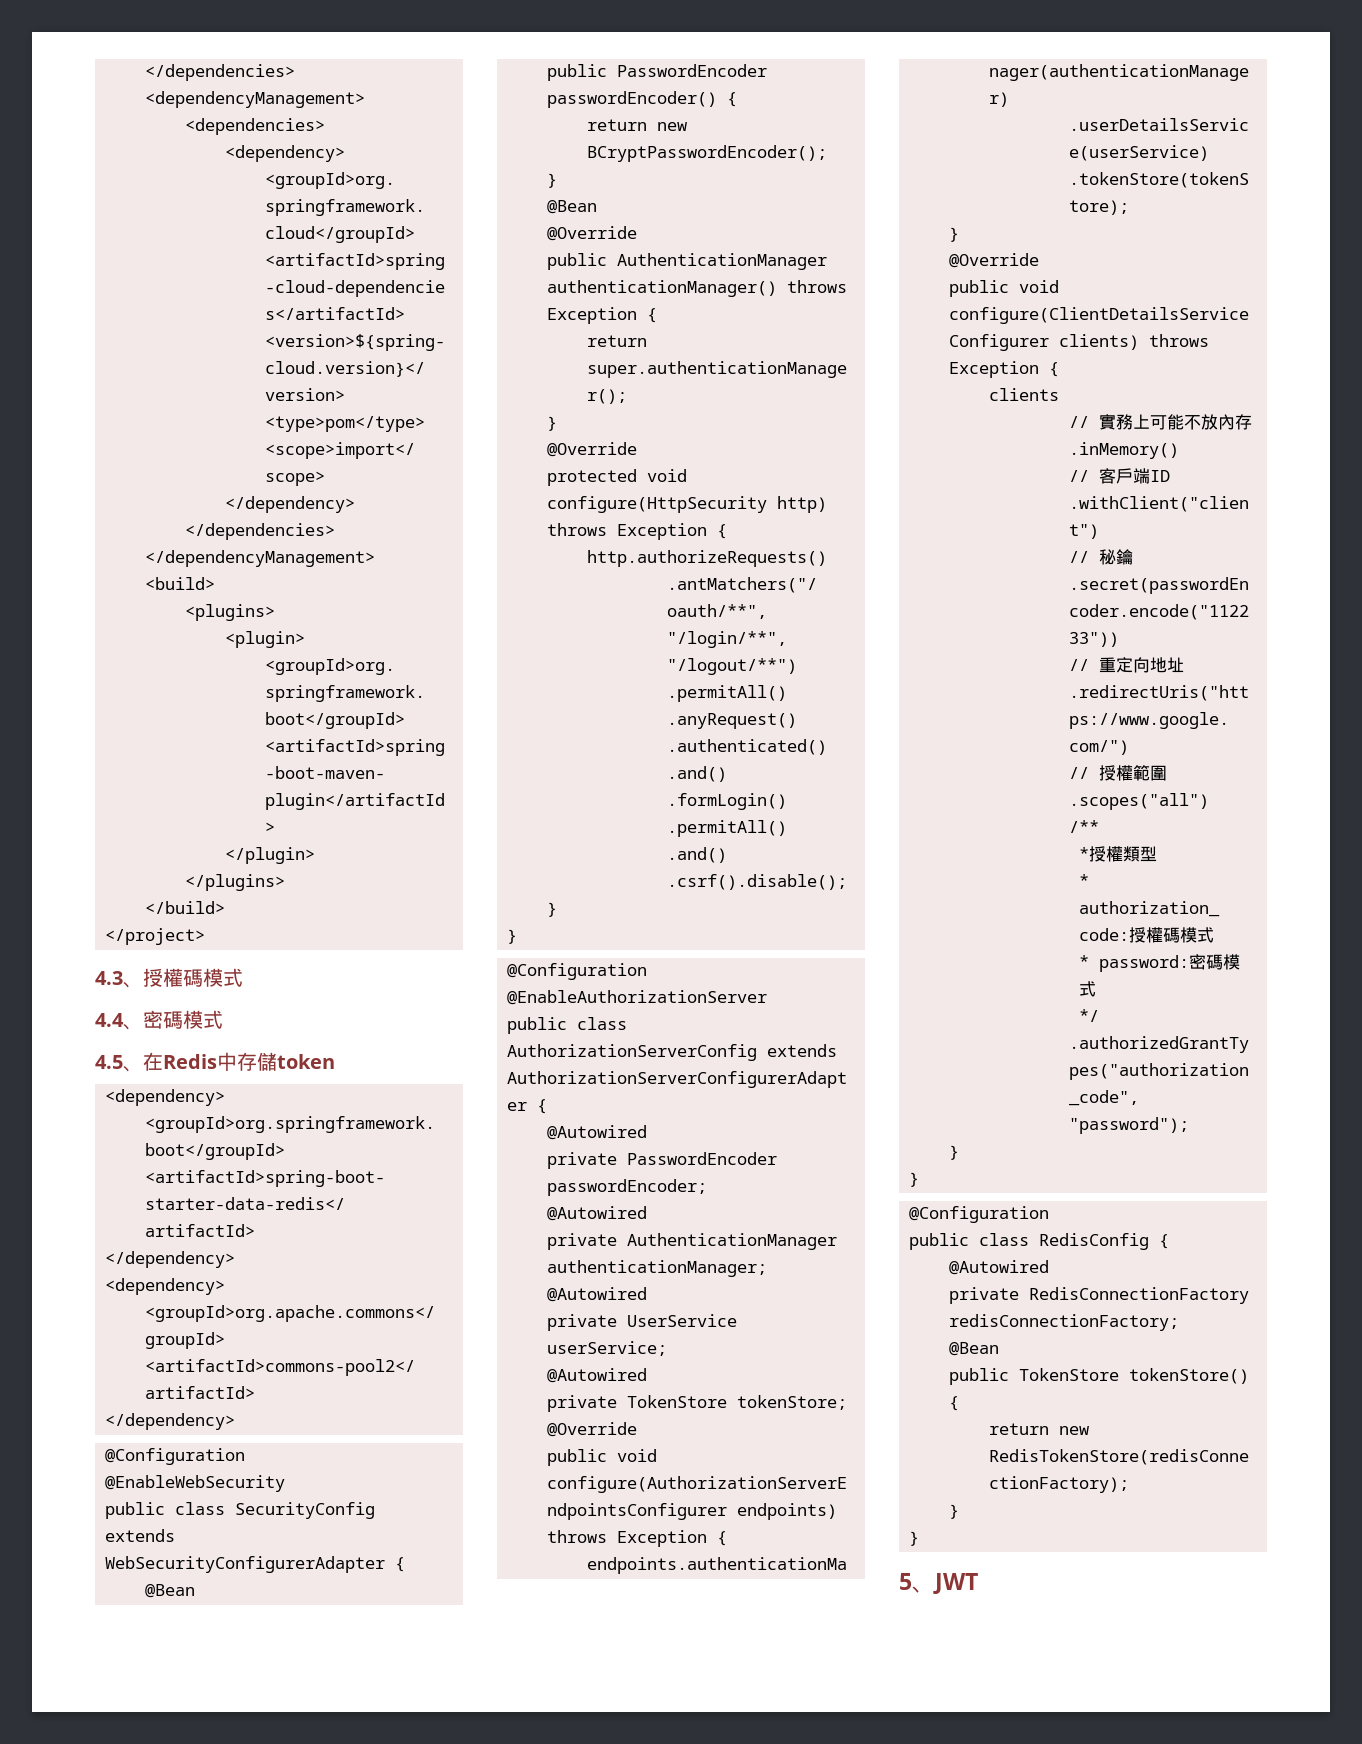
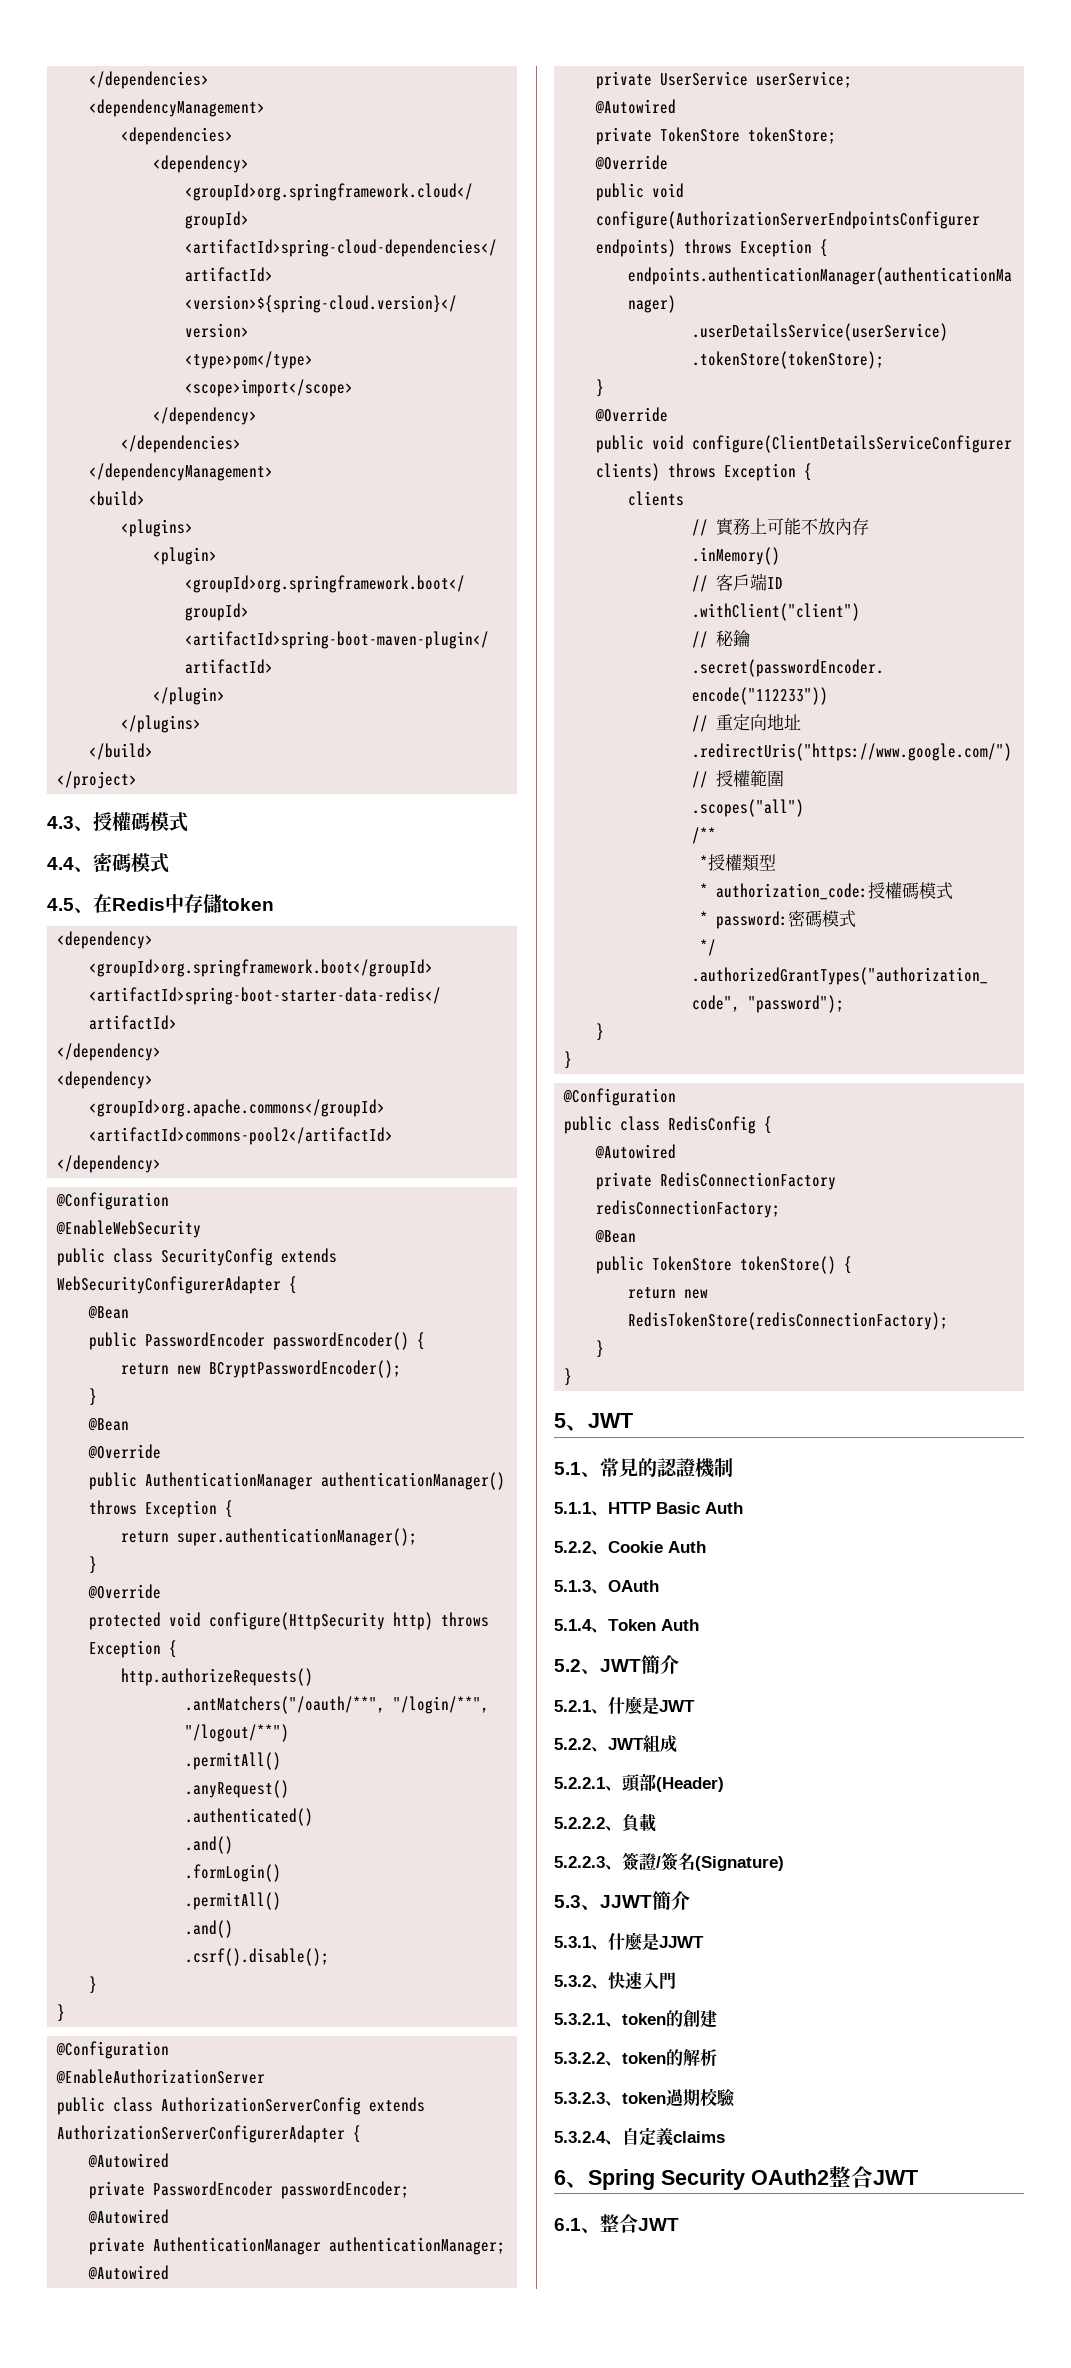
(978, 1583) none -> [554,1458,733,1478] [554,1502,743,1516] [554,1541,706,1555] [554,1580,659,1594] [554,1619,699,1633] [554,1655,679,1674] [554,1696,695,1715] [554,1735,677,1753] [554,1774,724,1792] [554,1813,656,1833] [554,1852,784,1871] [554,1891,690,1910] [554,1932,704,1951] [554,1971,676,1990] [554,2010,717,2028] [554,2049,717,2066] [554,2088,735,2107] [554,2127,725,2146] [554,2166,918,2190] [554,2214,679,2233] // 5.1、常見的認證機制 // 5.1.1、HTTP Basic Auth // 5.2.2、Cookie Auth // 5.1.3、OAuth // 5.1.4、Token Auth // 5.2、JWT簡介 // 5.2.1、什麼是JWT // 5.2.2、JWT組成 // 5.2.2.1、頭部(Header) // 5.2.2.2、負載 // 5.2.2.3、簽證/簽名(Signature) // 5.3、JJWT簡介 // 5.3.1、什麼是JJWT // 5.3.2、快速入門 // 5.3.2.1、token的創建 // 5.3.2.2、token的解析 // 5.3.2.3、token過期校驗 // 5.3.2.4、自定義claims // 6、Spring Security OAuth2整合JWT // 6.1、整合JWT

